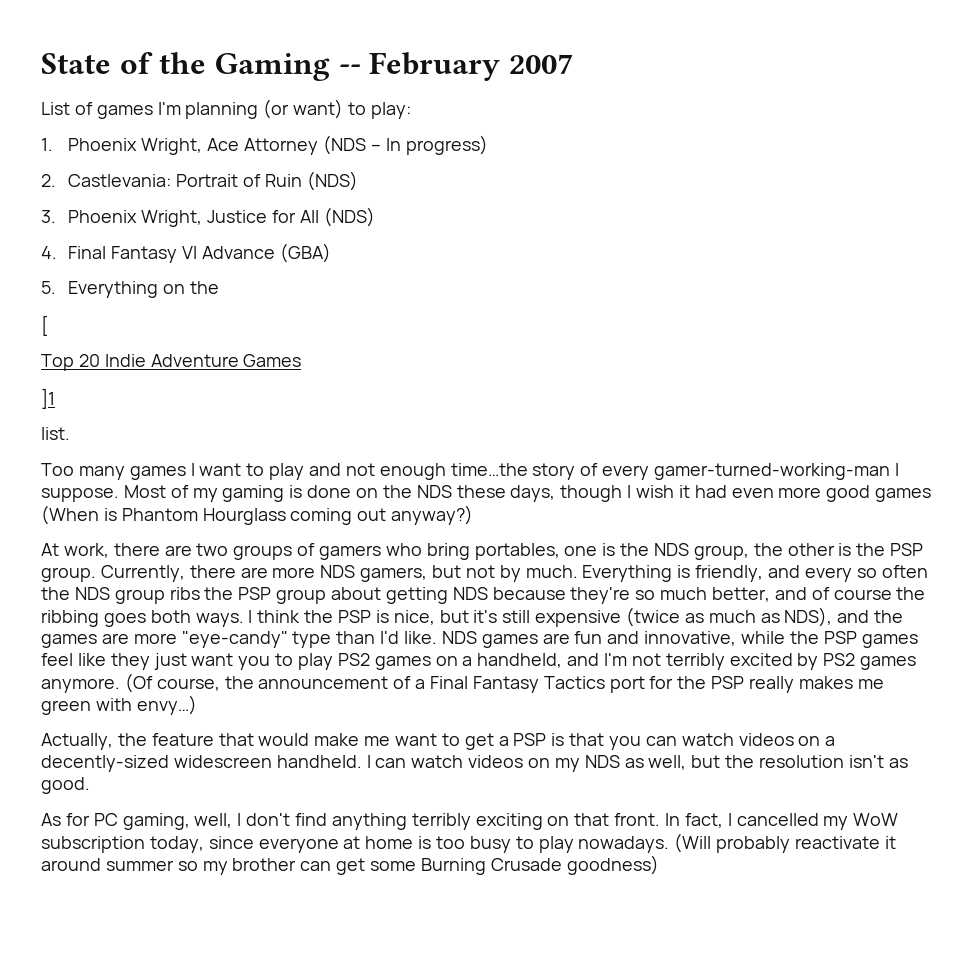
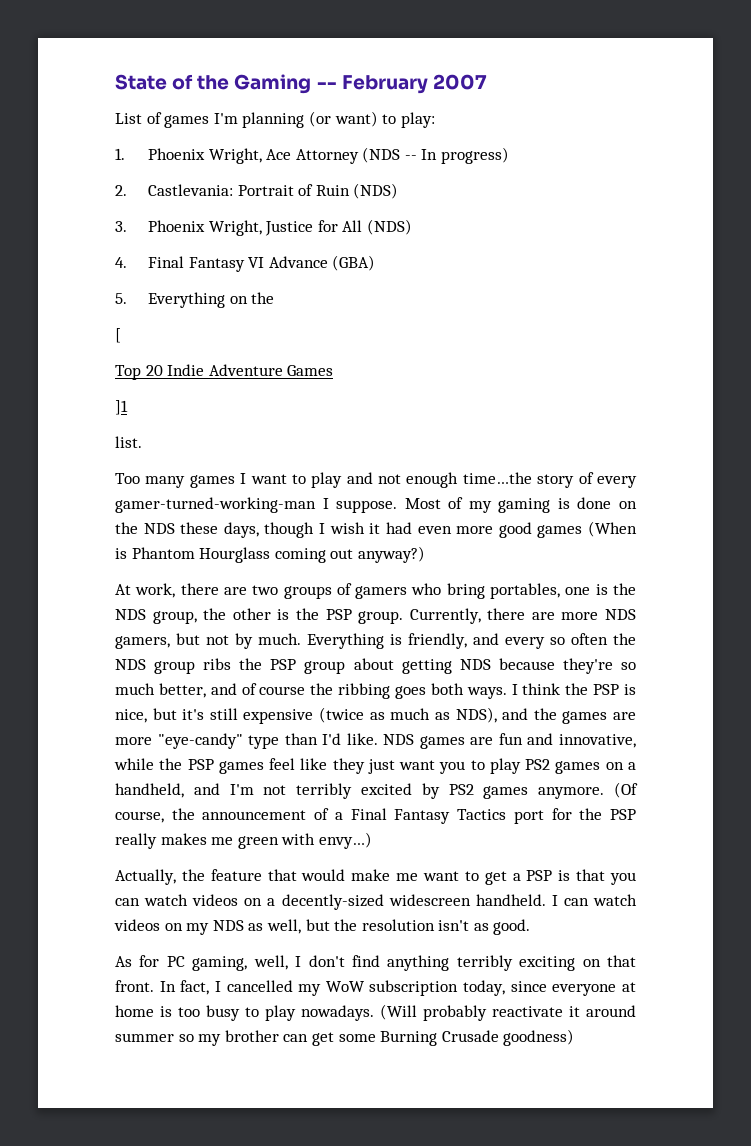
[370,144,381,151] – -> [404,155,417,160] --

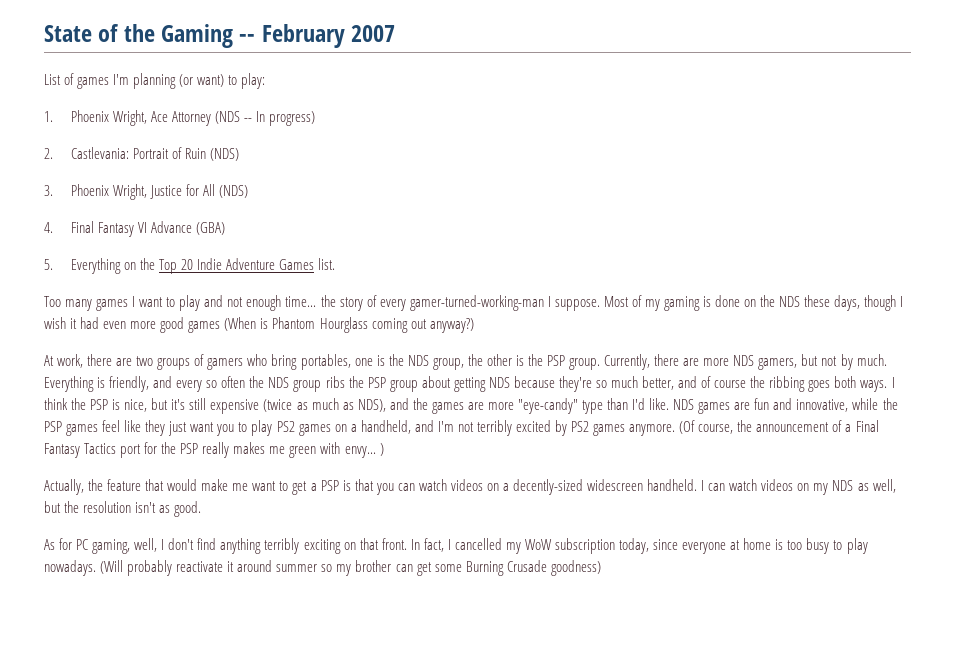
[115,328,121,343] // [ // -> (155, 264) none
[115,400,128,415] // ]1 // -> (315, 264) none
[462,472,532,484] time…the -> [285,295,336,307] time... the
[318,832,372,849] envy…) -> [344,443,384,458] envy... )

